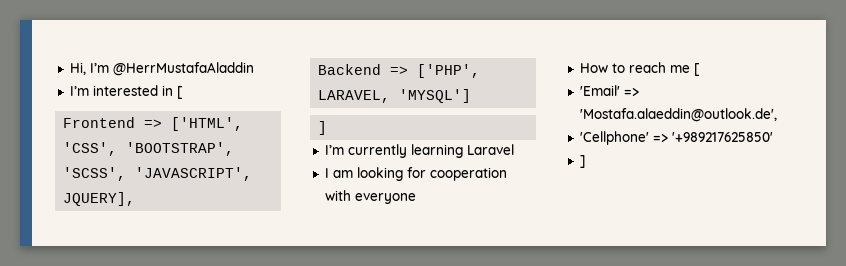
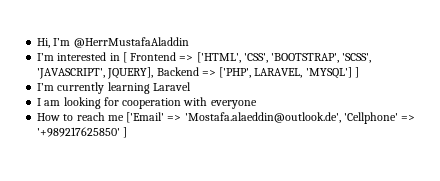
(183, 92) // -> (127, 57) none
(136, 199) // -> (154, 73) none
(472, 96) // -> (352, 73) none
[693,63,700,76] [579,85,620,96] [ // 'Email' -> [126,112,165,123] ['Email'
(777, 115) // -> (341, 117) none
(773, 137) // -> (121, 132) none

